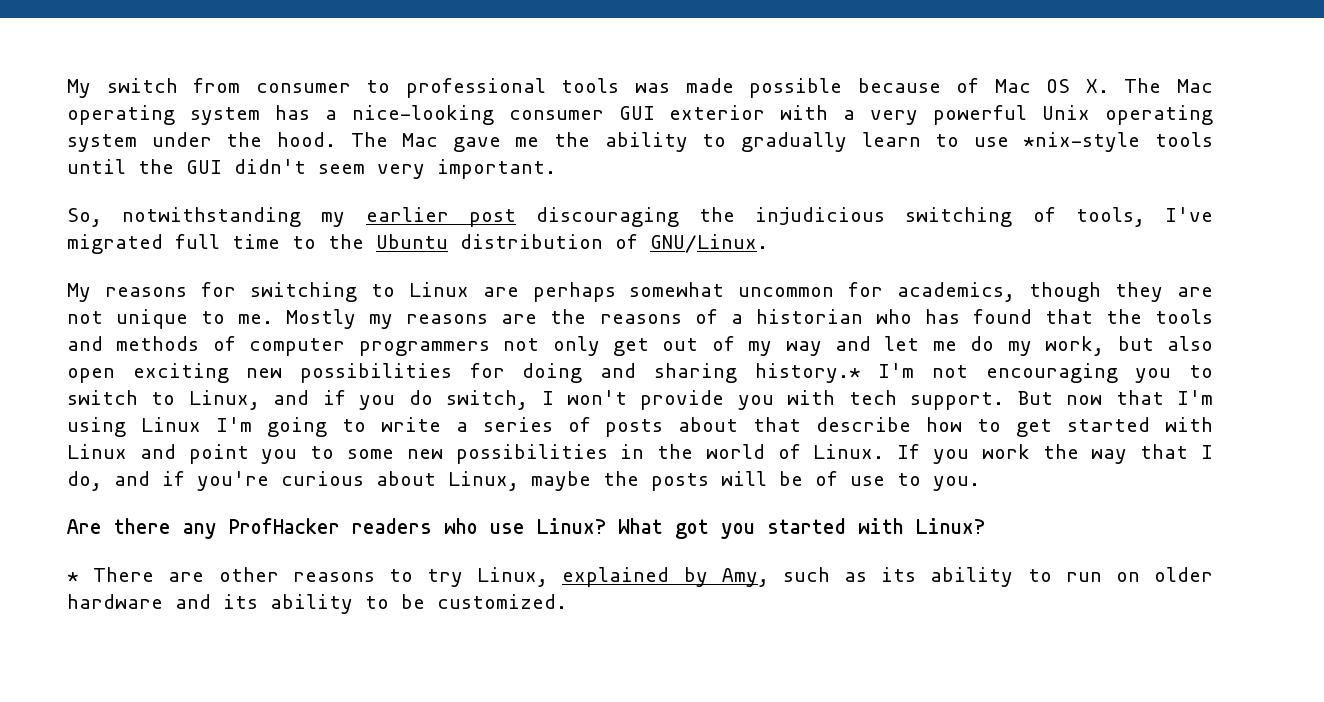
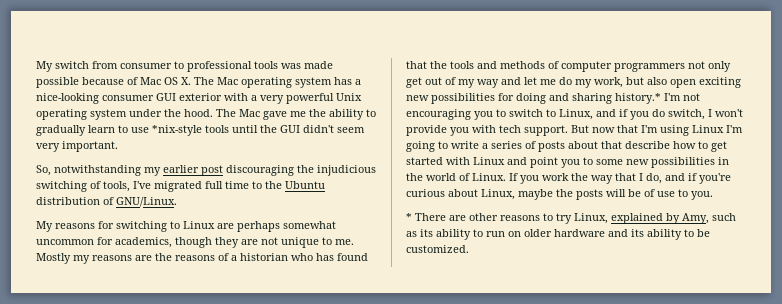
[67,518,985,539] // Are there any ProfHacker readers who use Linux? What got you started with Linux? -> (713, 195) none

